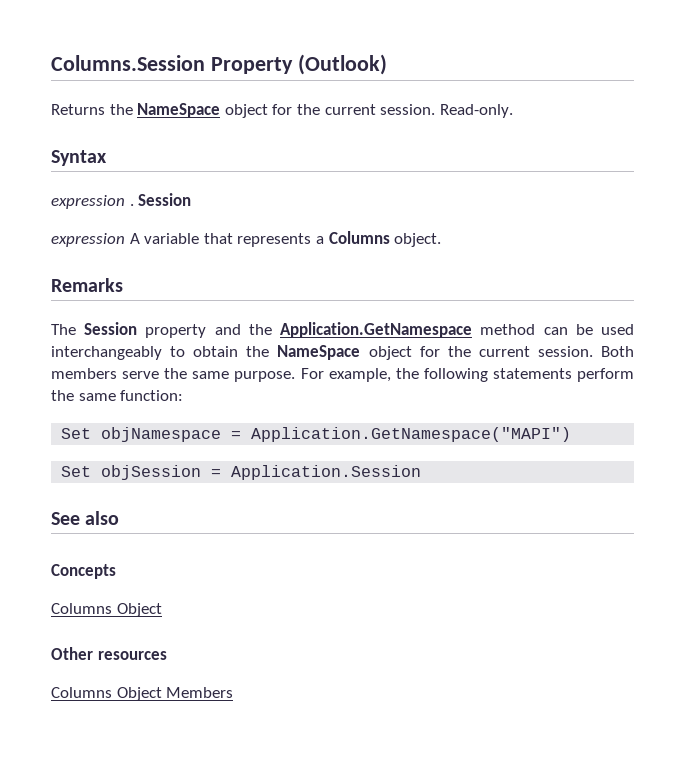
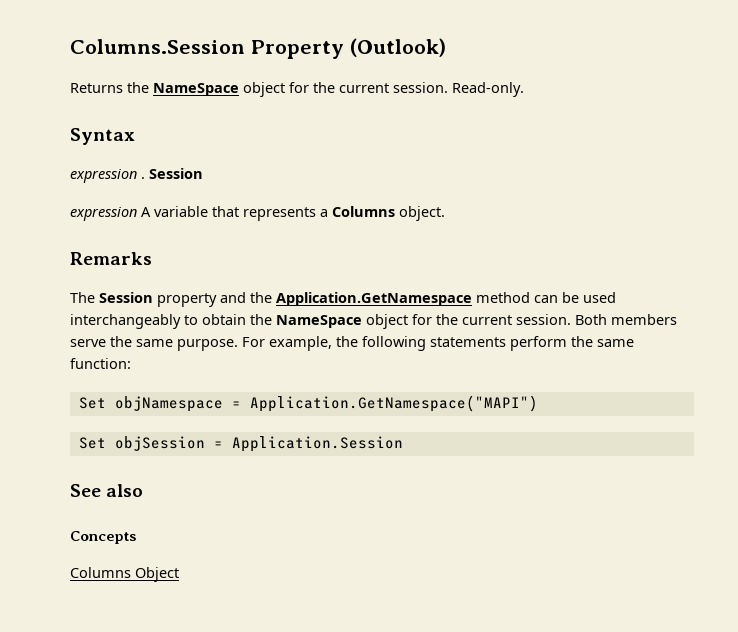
[51,647,167,660] [51,687,234,701] // Other resources // Columns Object Members -> (179, 574) none

